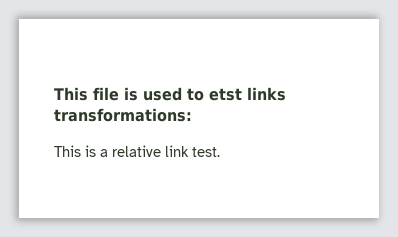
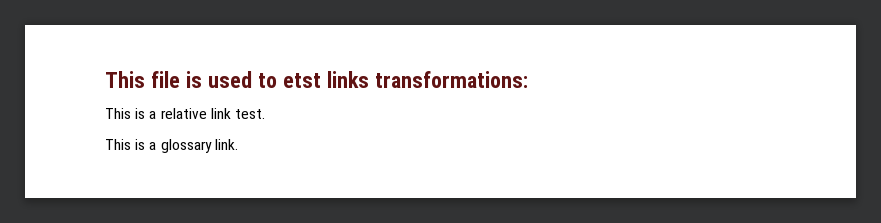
(220, 152) none -> [105,139,238,153] // This is a glossary link.

